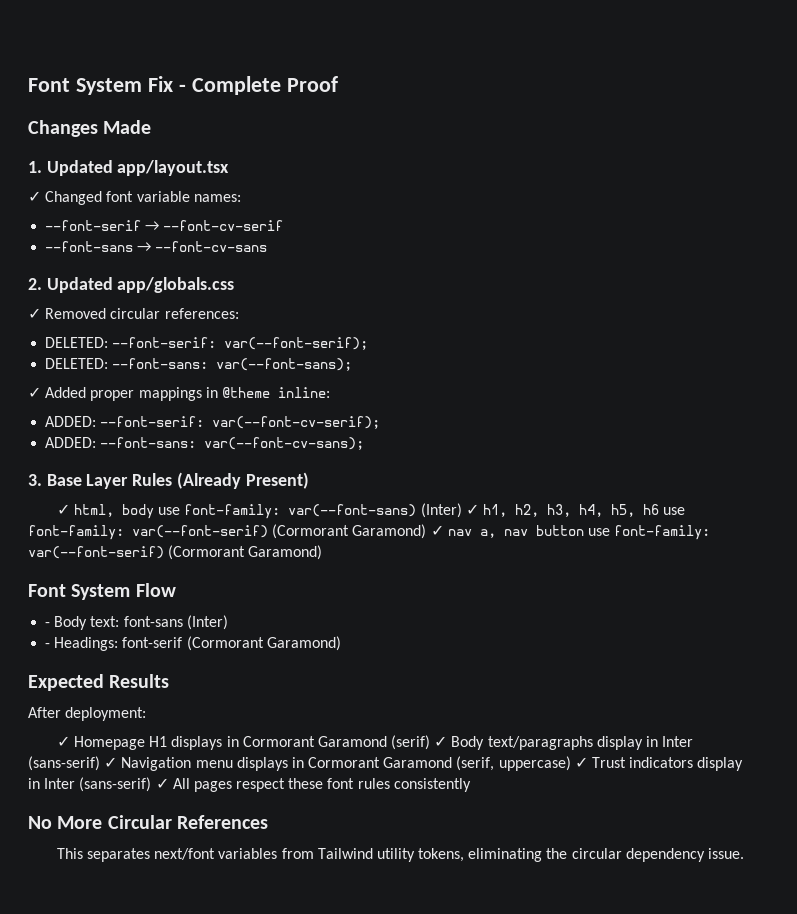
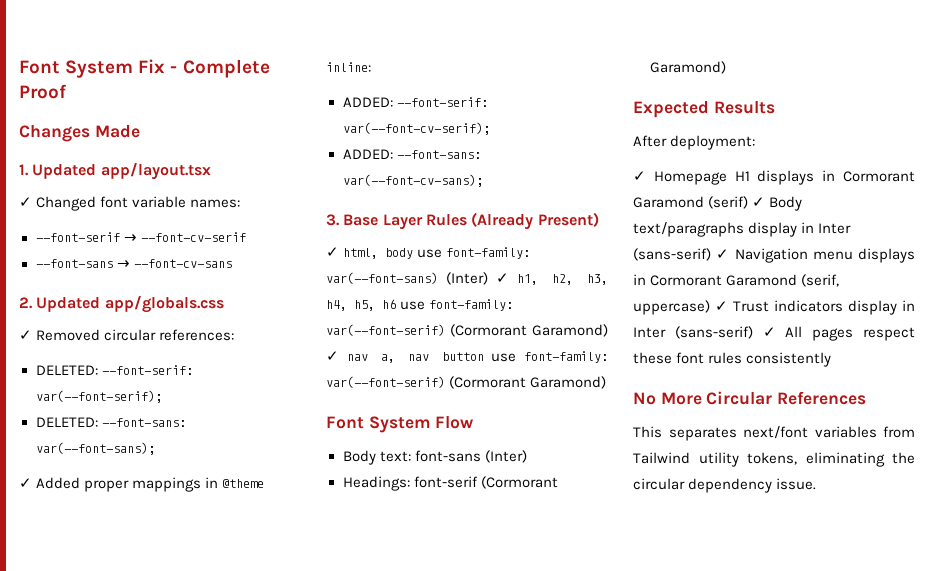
[45,622,51,627] - -> (474, 422) none
[45,643,51,648] - -> (527, 456) none

